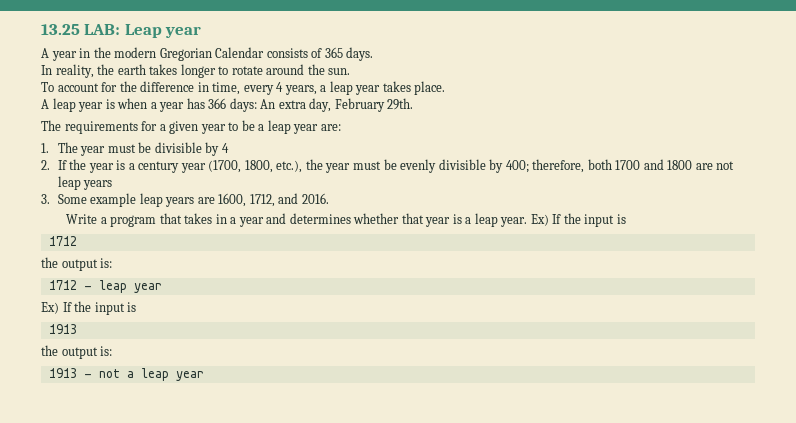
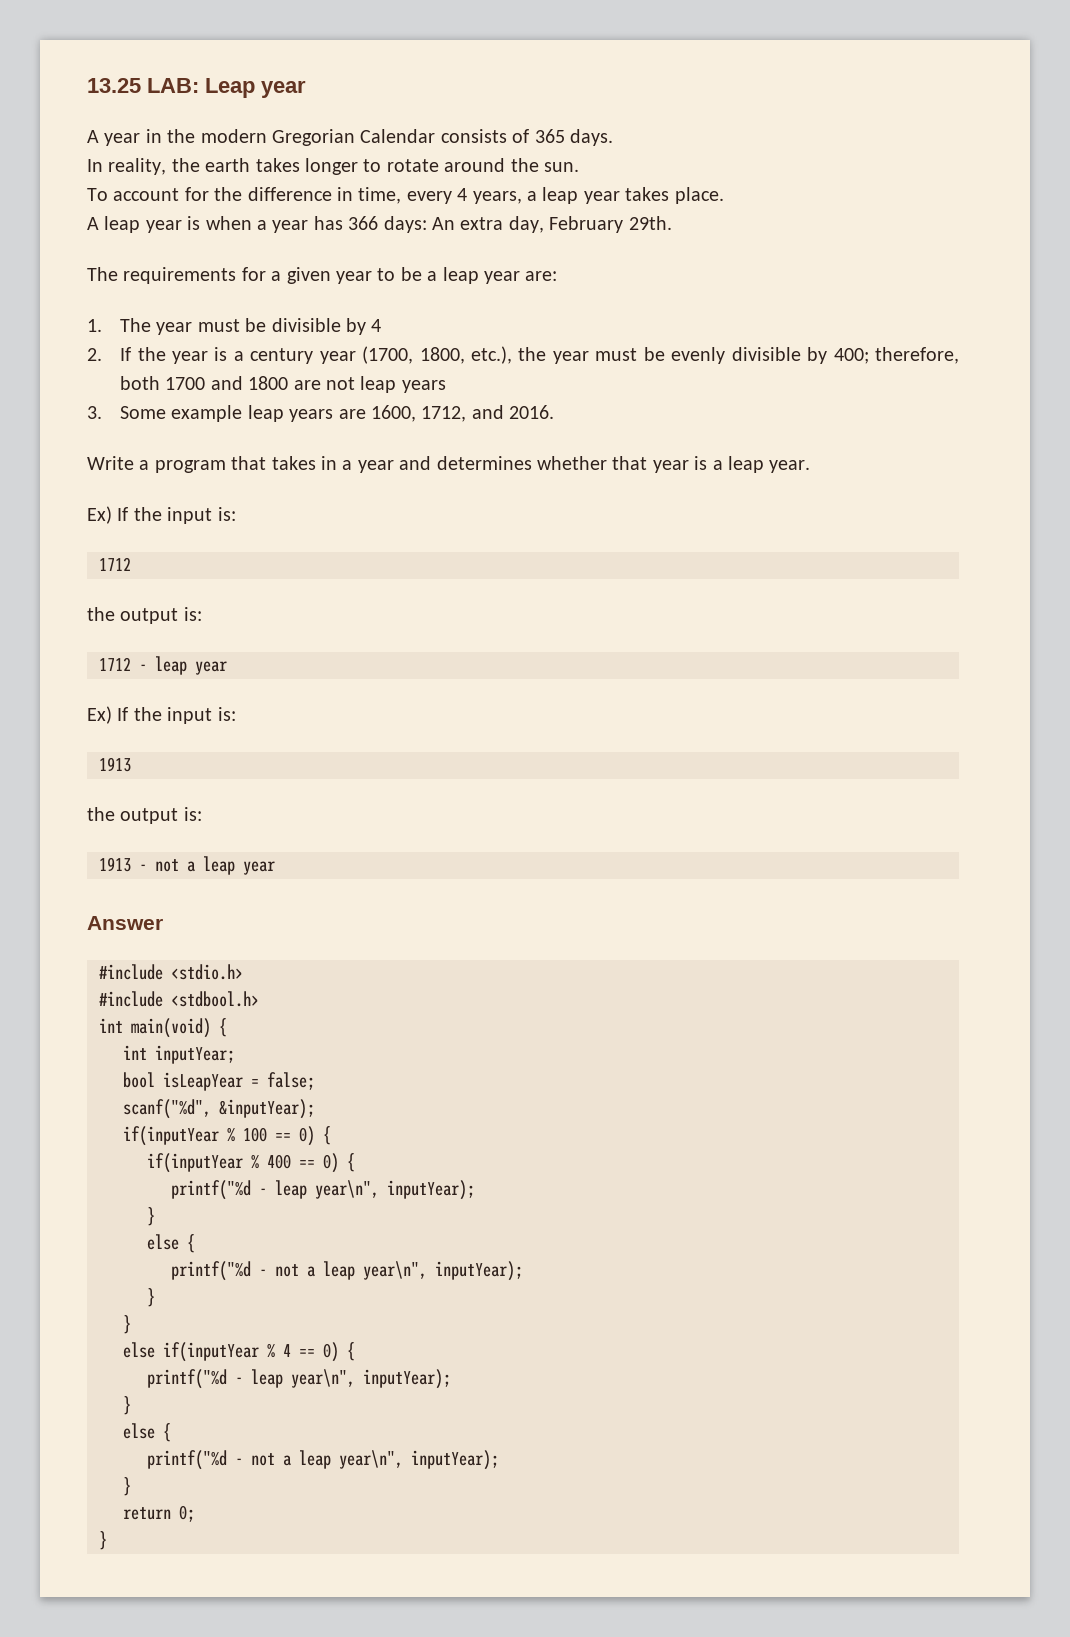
[530,213,626,227] Ex) If the input is -> [87,506,236,524] // Ex) If the input is:
[127,302,137,312] is -> [217,707,236,721] is:
(204, 376) none -> [87,916,163,930] [99,964,243,980] [99,991,259,1007] [99,1018,227,1038] [123,1045,235,1064] [123,1072,315,1091] [123,1099,315,1119] [123,1126,331,1146] [147,1153,355,1173] [171,1180,475,1200] [147,1207,155,1226] [147,1234,195,1253] [171,1261,523,1281] [147,1288,155,1307] [123,1315,131,1334] [123,1342,355,1362] [147,1369,451,1389] [123,1396,131,1415] [123,1423,171,1442] [147,1450,499,1470] [123,1477,131,1496] [123,1505,195,1522] [99,1531,107,1550] // Answer // #include <stdio.h> // #include <stdbool.h> // int main(void) { // int inputYear; // bool isLeapYear = false; // scanf("%d", &inputYear); // if(inputYear % 100 == 0) { // if(inputYear % 400 == 0) { // printf("%d - leap year\n", inputYear); // } // else { // printf("%d - not a leap year\n", inputYear); // } // } // else if(inputYear % 4 == 0) { // printf("%d - leap year\n", inputYear); // } // else { // printf("%d - not a leap year\n", inputYear); // } // return 0; // }

